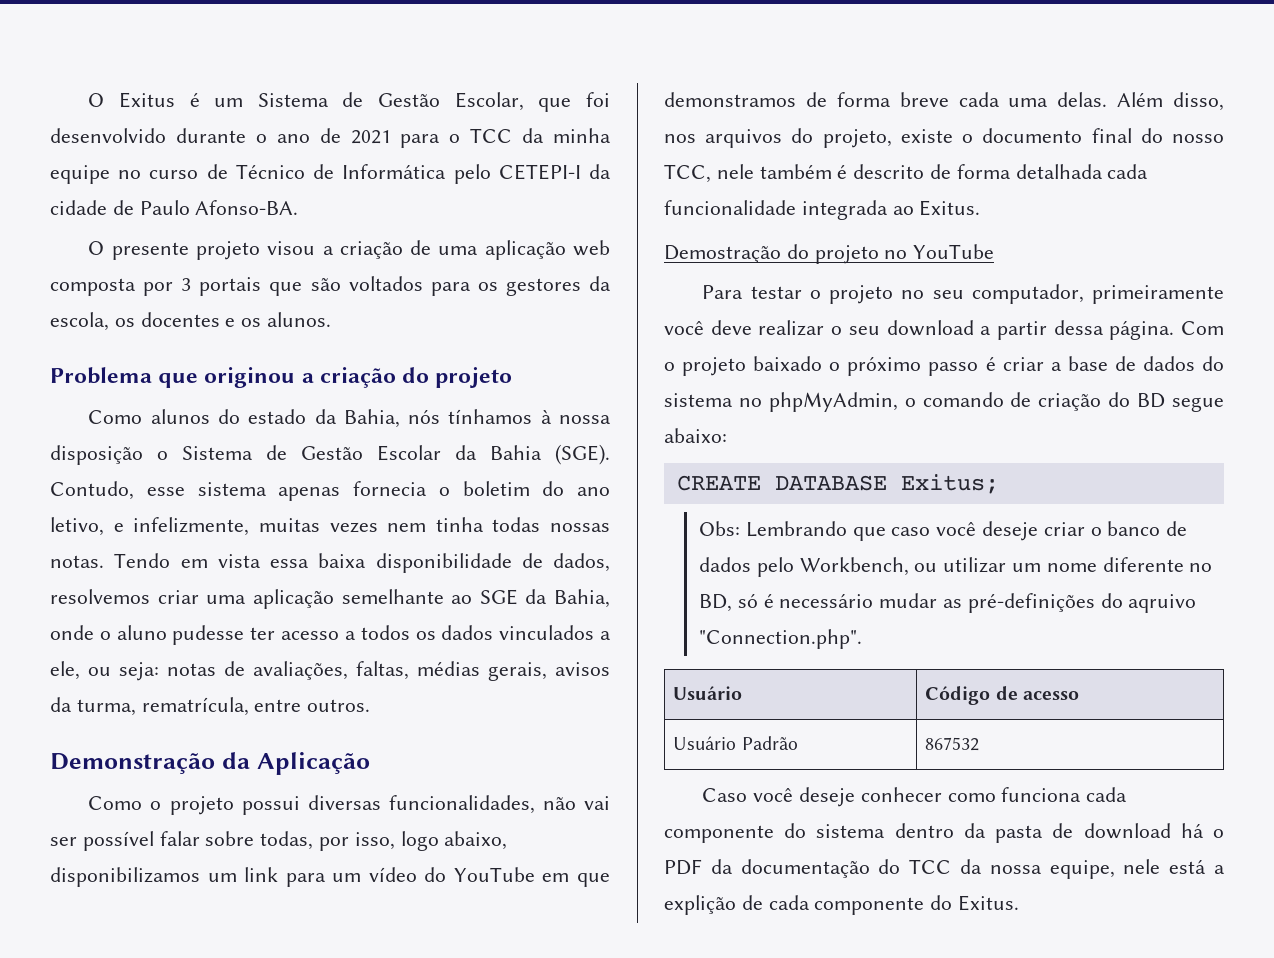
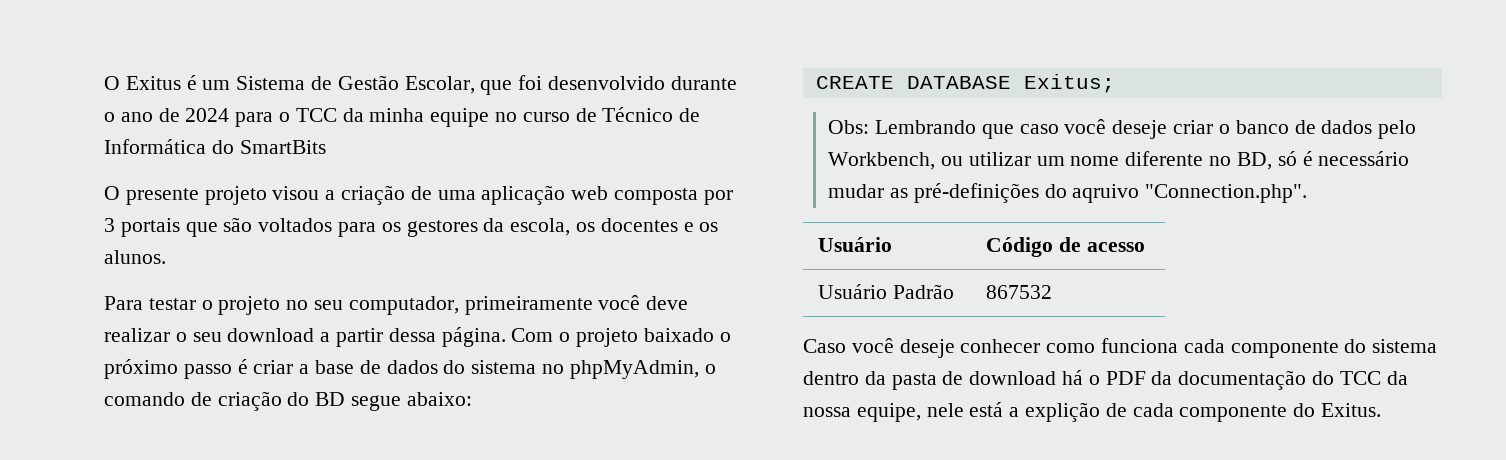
[350,130,391,144] 2021 -> [185,108,230,122] 2024
[453,164,611,184] [50,200,299,215] pelo CETEPI-I da cidade de Paulo Afonso-BA. -> [211,140,326,154] do SmartBits
[50,367,513,388] [88,409,611,428] [50,444,610,465] [50,481,610,501] [50,517,610,536] [50,553,610,573] [50,589,610,609] [50,625,611,645] [50,661,610,681] [50,697,371,716] [50,752,370,775] [88,795,611,815] [50,831,508,851] [50,867,610,887] [664,92,1224,111] [664,128,1224,148] [664,164,1149,183] [664,200,981,220] [664,244,995,264] // Problema que originou a criação do projeto // Como alunos do estado da Bahia, nós tínhamos à nossa disposição o Sistema de Gestão Escolar da Bahia (SGE). Contudo, esse sistema apenas fornecia o boletim do ano letivo, e infelizmente, muitas vezes nem tinha todas nossas notas. Tendo em vista essa baixa disponibilidade de dados, resolvemos criar uma aplicação semelhante ao SGE da Bahia, onde o aluno pudesse ter acesso a todos os dados vinculados a ele, ou seja: notas de avaliações, faltas, médias gerais, avisos da turma, rematrícula, entre outros. // Demonstração da Aplicação // Como o projeto possui diversas funcionalidades, não vai ser possível falar sobre todas, por isso, logo abaixo, disponibilizamos um link para um vídeo do YouTube em que demonstramos de forma breve cada uma delas. Além disso, nos arquivos do projeto, existe o documento final do nosso TCC, nele também é descrito de forma detalhada cada funcionalidade integrada ao Exitus. // Demostração do projeto no YouTube -> (166, 257) none

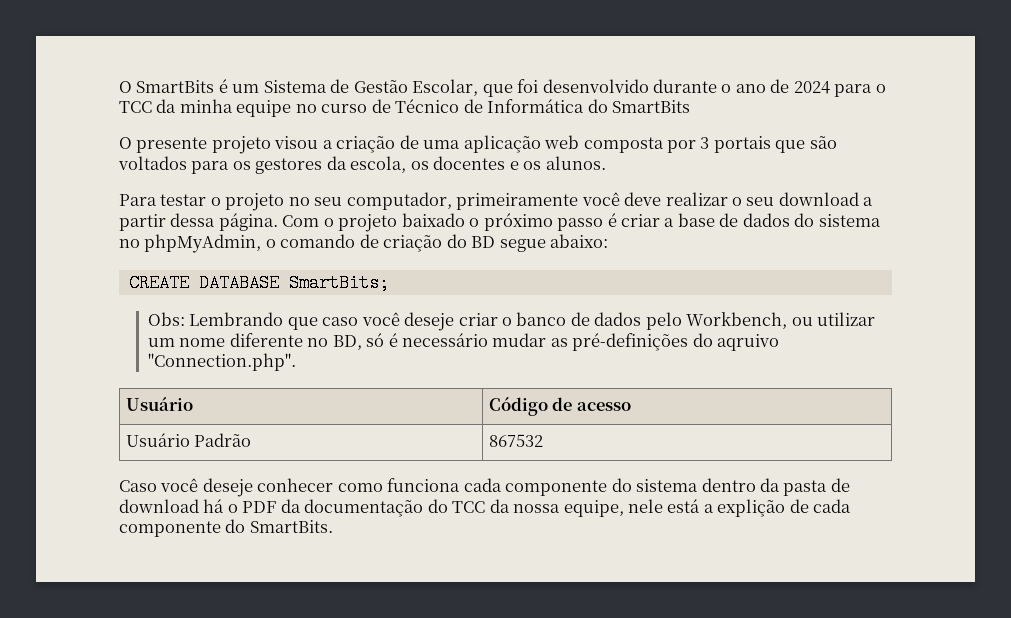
[104,76,181,90] O Exitus -> [119,80,215,93] O SmartBits
[1023,74,1115,93] Exitus; -> [288,274,389,292] SmartBits;
[1321,403,1382,417] Exitus. -> [249,520,333,533] SmartBits.

